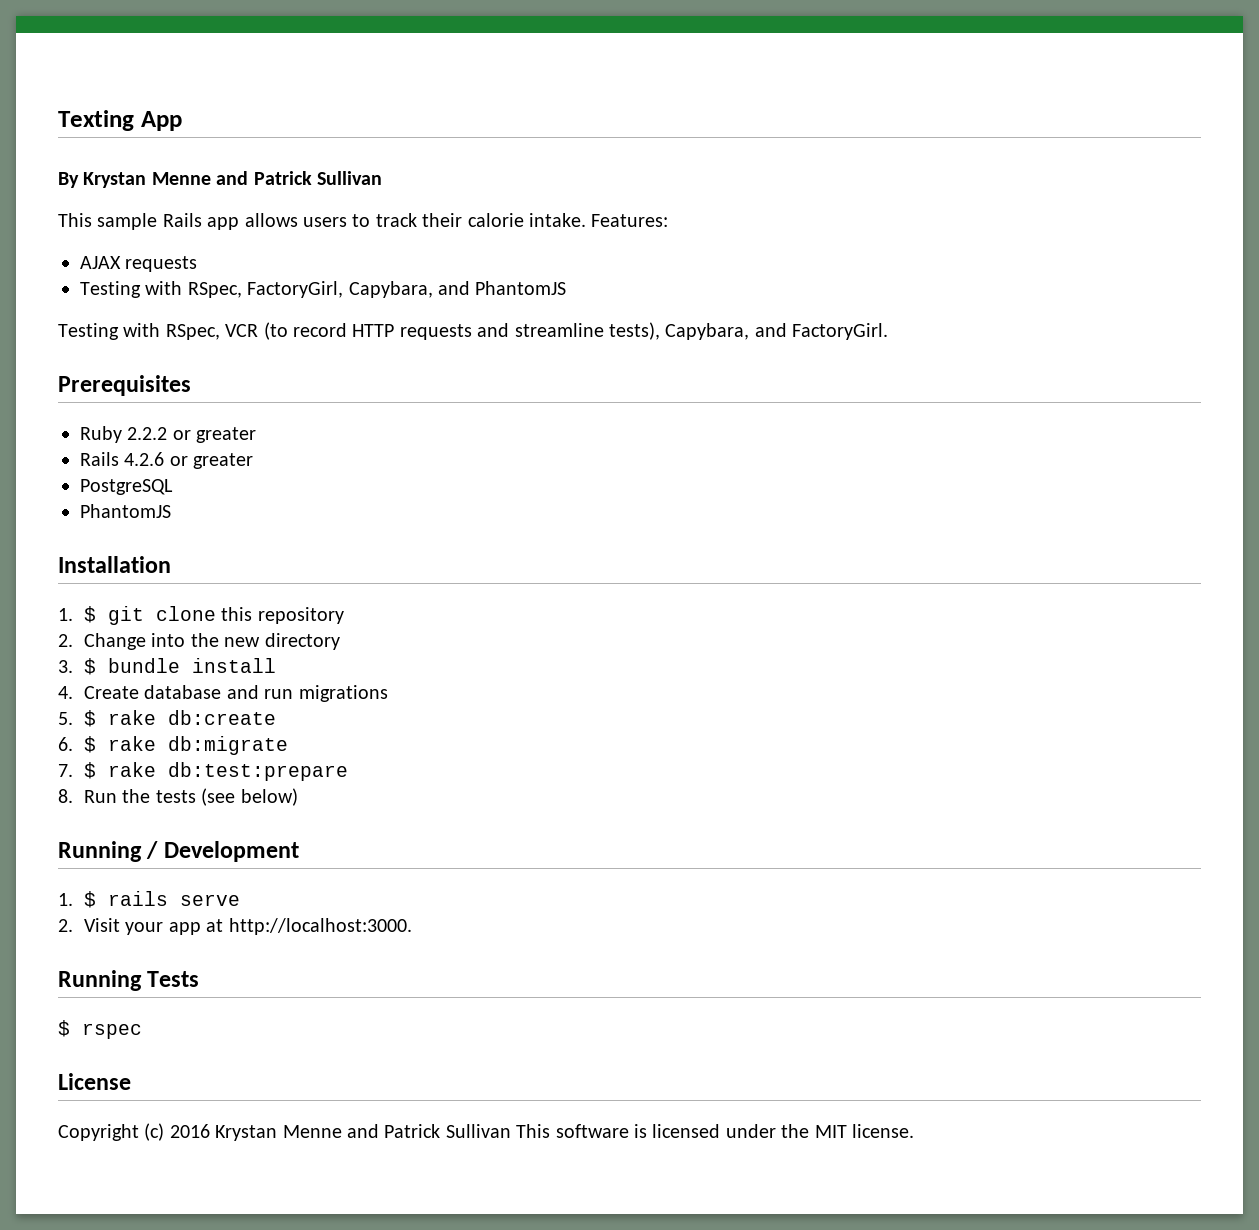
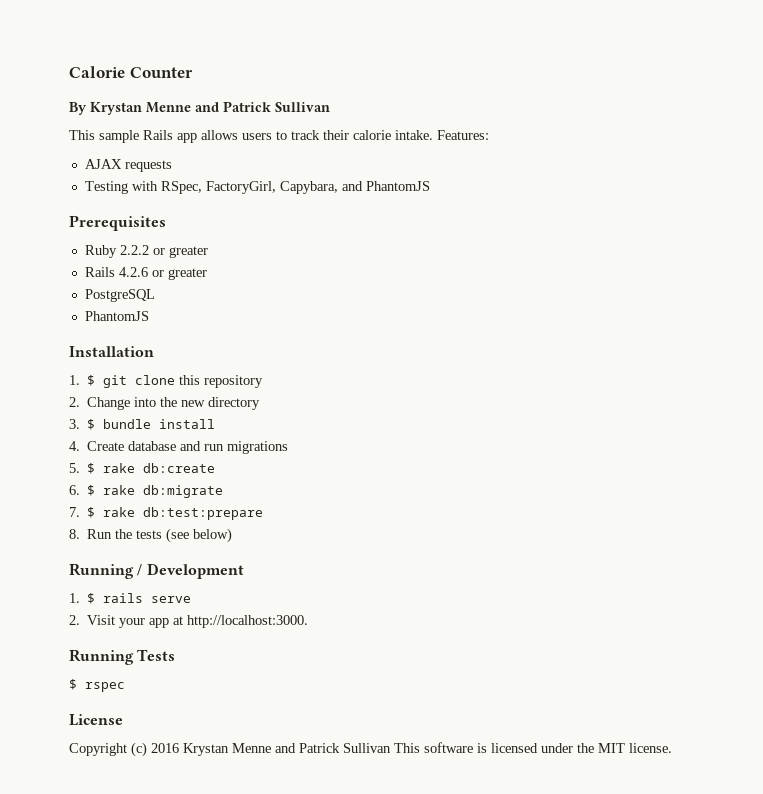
[58,110,182,131] Texting App -> [69,66,193,78] Calorie Counter
[58,322,889,340] // Testing with RSpec, VCR (to record HTTP requests and streamline tests), Capybara, and FactoryGirl. -> (430, 186) none

